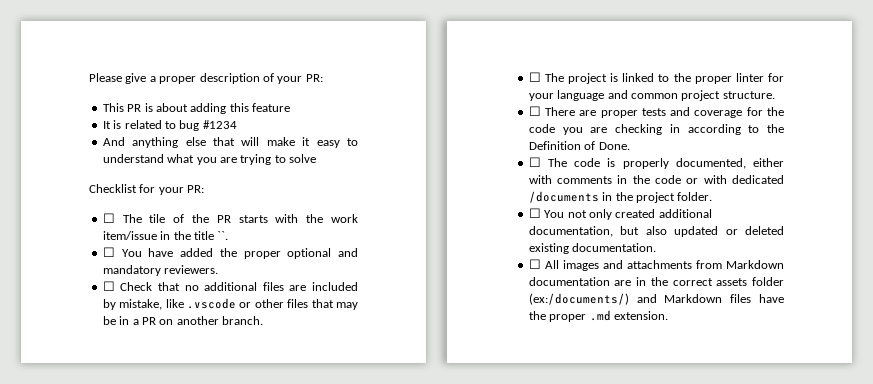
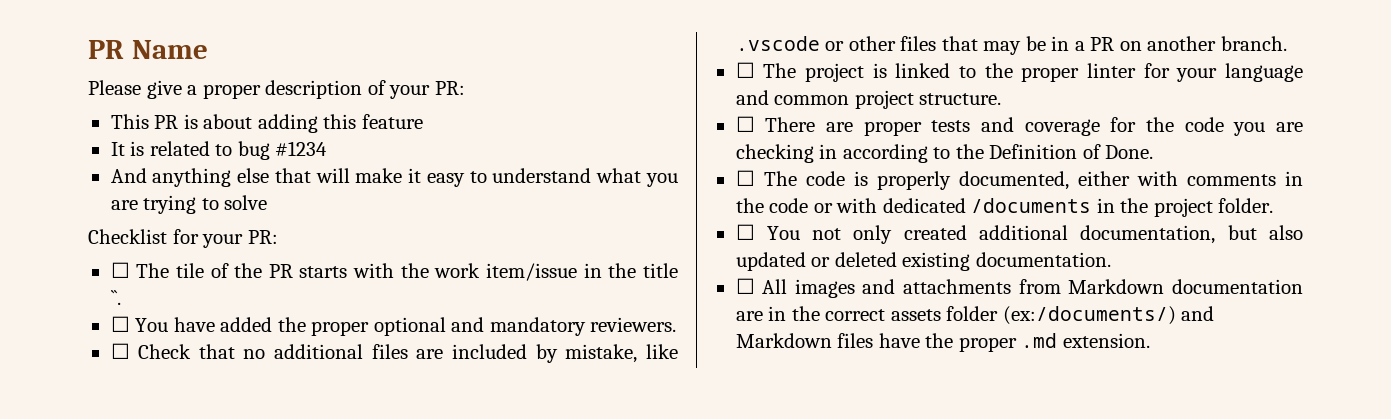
(89, 77) none -> [88,40,208,59] PR Name //

